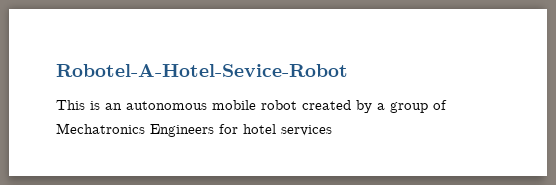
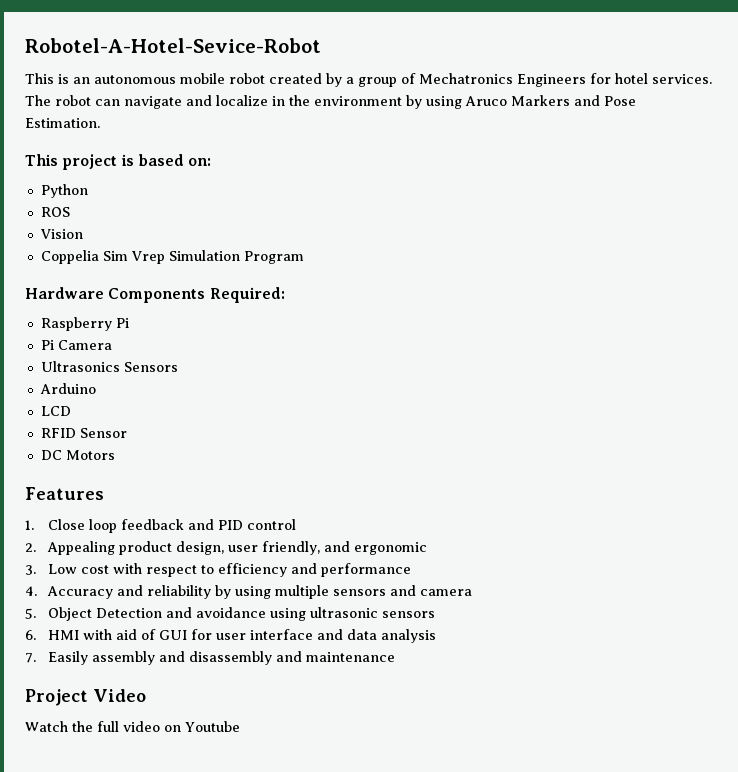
[281,125,332,136] services -> [652,74,712,84] [25,95,636,109] [25,118,100,128] [25,154,212,170] [40,184,88,198] [40,207,70,217] [39,229,83,239] [40,250,304,264] [25,287,285,303] [40,317,129,331] [40,340,112,350] [40,361,178,372] [39,383,96,394] [40,406,71,416] [40,428,127,438] [40,450,115,460] [25,487,104,500] [25,519,297,533] [25,541,428,555] [25,563,412,577] [25,585,473,599] [25,607,436,621] [25,629,437,643] [25,651,396,665] [25,689,146,706] [25,721,240,732] services. The robot can navigate and localize in the environment by using Aruco Markers and Pose Estimation. // This project is based on: // Python // ROS // Vision // Coppelia Sim Vrep Simulation Program // Hardware Components Required: // Raspberry Pi // Pi Camera // Ultrasonics Sensors // Arduino // LCD // RFID Sensor // DC Motors // Features // 1. Close loop feedback and PID control // 2. Appealing product design, user friendly, and ergonomic // 3. Low cost with respect to efficiency and performance // 4. Accuracy and reliability by using multiple sensors and camera // 5. Object Detection and avoidance using ultrasonic sensors // 6. HMI with aid of GUI for user interface and data analysis // 7. Easily assembly and disassembly and maintenance // Project Video // Watch the full video on Youtube

